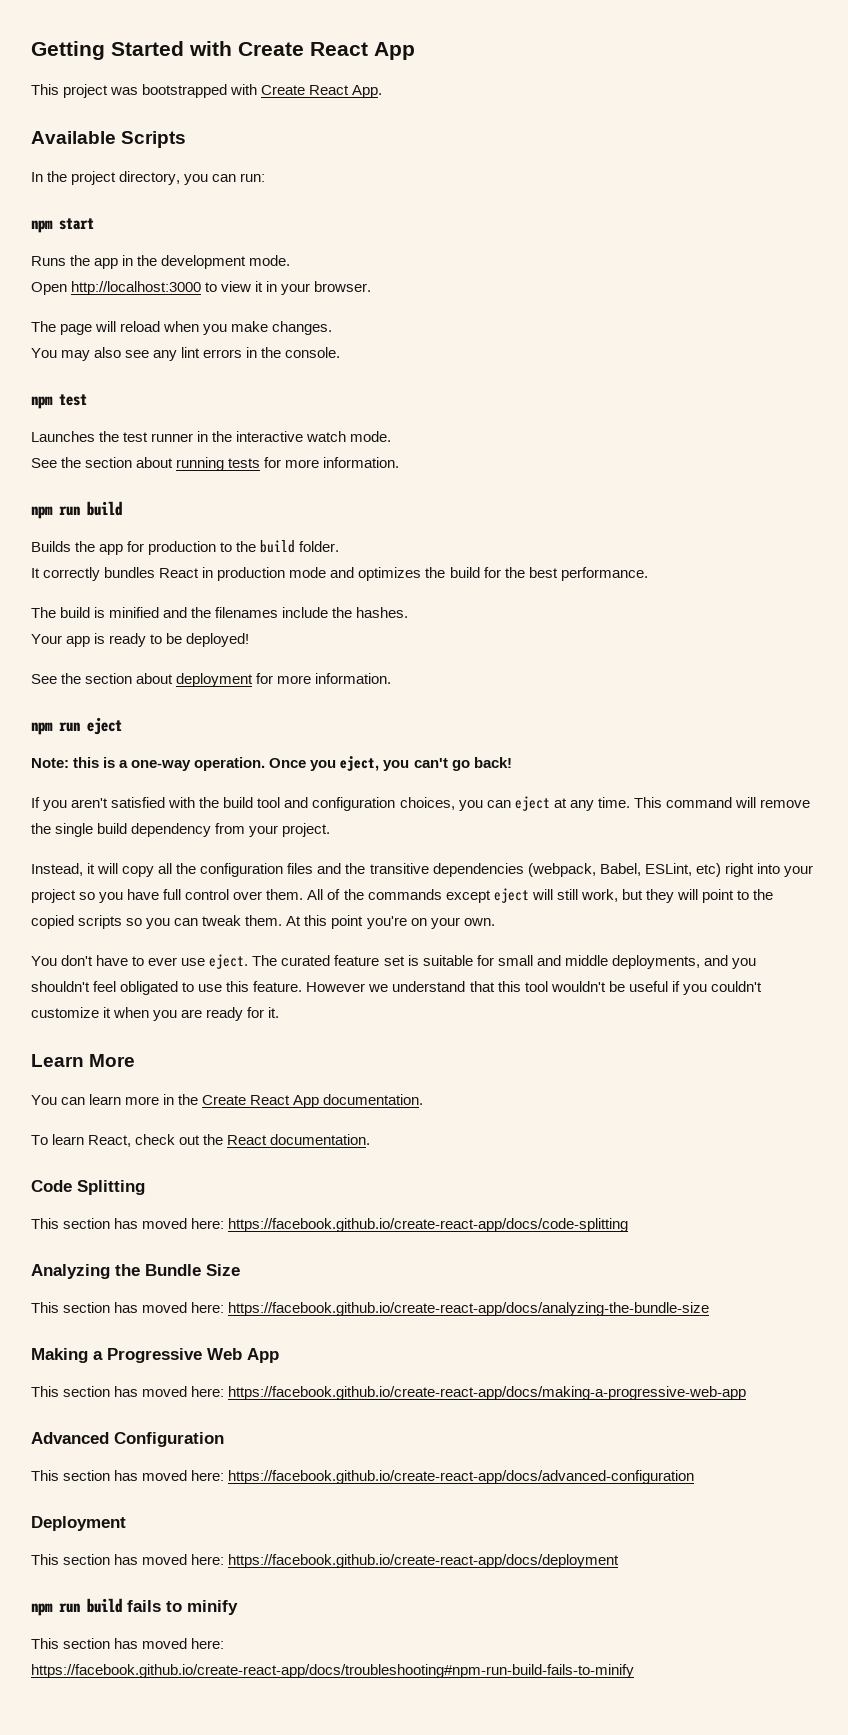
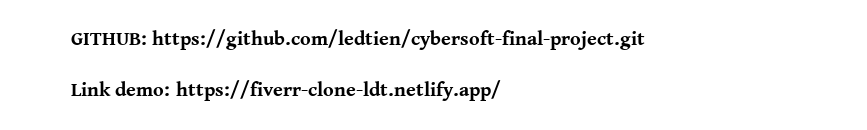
[31,41,415,60] [31,84,383,98] [31,131,187,148] [31,171,266,185] [31,218,94,233] [31,255,291,269] [31,281,372,295] [31,321,333,335] [31,347,341,361] [31,394,87,409] [31,431,392,442] [31,457,400,471] [31,501,122,519] [31,540,340,555] [31,567,648,581] [31,607,409,618] [31,633,250,647] [31,673,392,687] [31,717,122,735] [31,756,512,771] [31,796,810,811] [31,823,331,837] [31,863,813,877] [31,888,774,903] [31,915,495,929] [31,954,756,969] [31,981,762,995] [31,1007,280,1021] [31,1054,136,1067] [31,1094,424,1108] [31,1134,371,1147] [31,1180,145,1195] [31,1218,629,1232] [31,1264,240,1279] [31,1302,710,1316] [31,1348,279,1363] [31,1386,747,1400] [31,1432,224,1447] [31,1470,695,1484] [31,1516,126,1531] [31,1554,620,1568] [31,1598,238,1616] [31,1638,225,1649] [31,1664,634,1678] Getting Started with Create React App // This project was bootstrapped with Create React App. // Available Scripts // In the project directory, you can run: // npm start // Runs the app in the development mode. // Open http://localhost:3000 to view it in your browser. // The page will reload when you make changes. // You may also see any lint errors in the console. // npm test // Launches the test runner in the interactive watch mode. // See the section about running tests for more information. // npm run build // Builds the app for production to the build folder. // It correctly bundles React in production mode and optimizes the build for the best performance. // The build is minified and the filenames include the hashes. // Your app is ready to be deployed! // See the section about deployment for more information. // npm run eject // Note: this is a one-way operation. Once you eject, you can't go back! // If you aren't satisfied with the build tool and configuration choices, you can eject at any time. This command will remove the single build dependency from your project. // Instead, it will copy all the configuration files and the transitive dependencies (webpack, Babel, ESLint, etc) right into your project so you have full control over them. All of the commands except eject will still work, but they will point to the copied scripts so you can tweak them. At this point you're on your own. // You don't have to ever use eject. The curated feature set is suitable for small and middle deployments, and you shouldn't feel obligated to use this feature. However we understand that this tool wouldn't be useful if you couldn't customize it when you are ready for it. // Learn More // You can learn more in the Create React App documentation. // To learn React, check out the React documentation. // Code Splitting // This section has moved here: https://facebook.github.io/create-react-app/docs/code-splitting // Analyzing the Bundle Size // This section has moved here: https://facebook.github.io/create-react-app/docs/analyzing-the-bundle-size // Making a Progressive Web App // This section has moved here: https://facebook.github.io/create-react-app/docs/making-a-progressive-web-app // Advanced Configuration // This section has moved here: https://facebook.github.io/create-react-app/docs/advanced-configuration // Deployment // This section has moved here: https://facebook.github.io/create-react-app/docs/deployment // npm run build fails to minify // This section has moved here: https://facebook.github.io/create-react-app/docs/troubleshooting#npm-run-build-fails-to-minify -> [71,29,646,50] [71,80,501,101] GITHUB: https://github.com/ledtien/cybersoft-final-project.git // Link demo: https://fiverr-clone-ldt.netlify.app/

